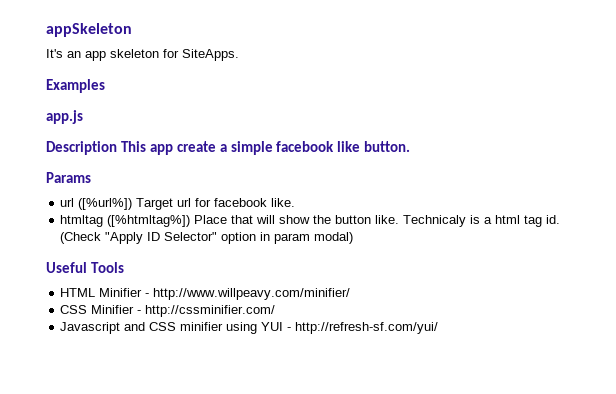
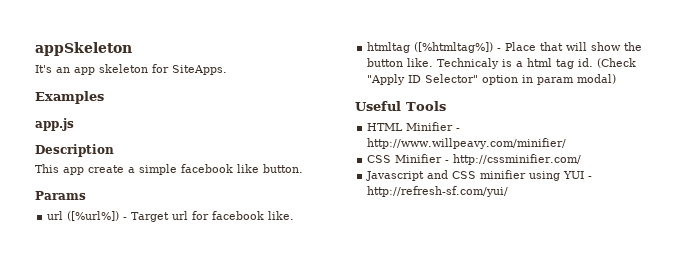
(117, 148) none -> (114, 150) //
(133, 204) none -> [123,217,128,220] -
(191, 221) none -> [497,48,502,51] -

